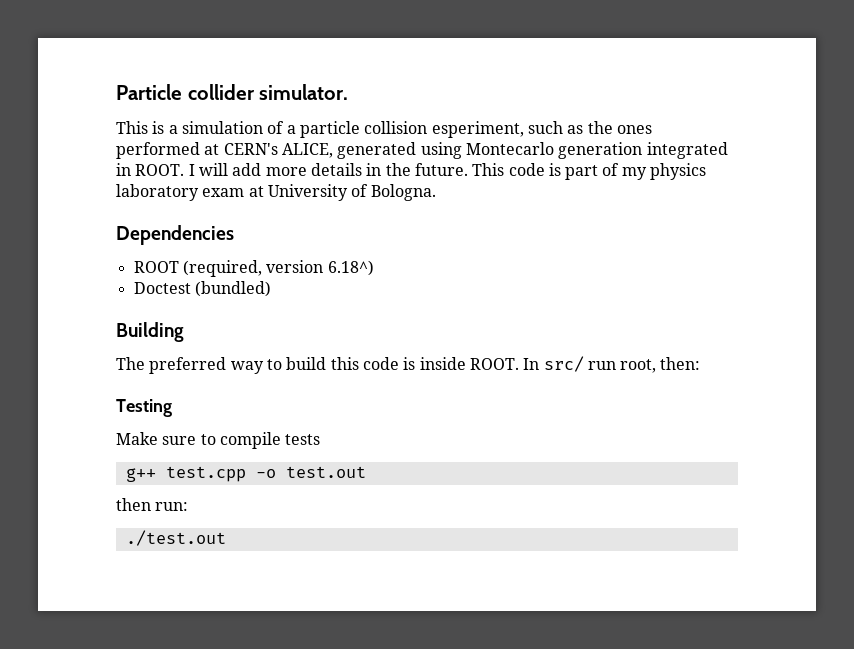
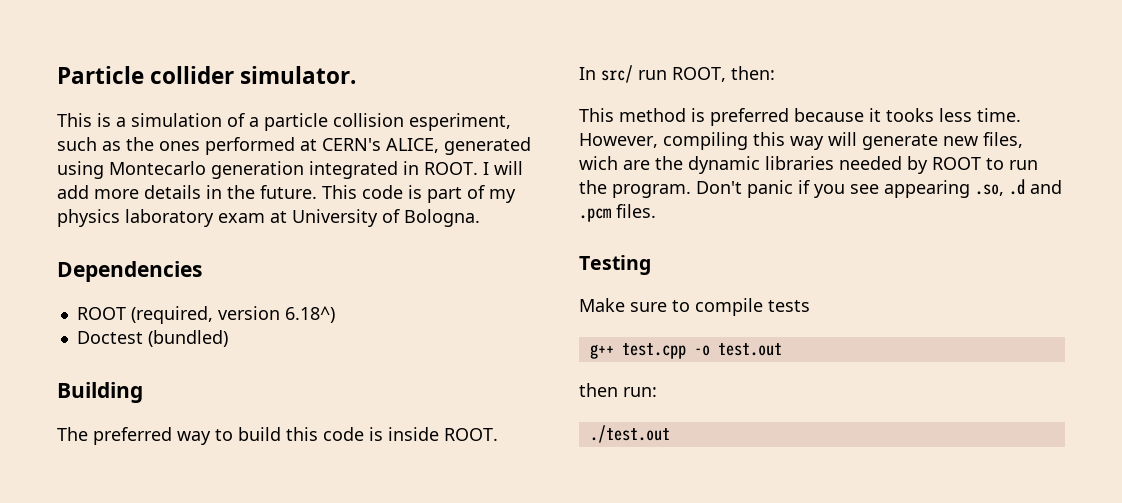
(519, 364) none -> (498, 434) //
[620,359,657,373] root, -> [672,67,726,82] ROOT,
(701, 363) none -> [579,108,1021,126] [579,132,1023,150] [579,156,1038,174] [579,179,1062,198] [579,204,656,222] // This method is preferred because it tooks less time. However, compiling this way will generate new files, wich are the dynamic libraries needed by ROOT to run the program. Don't panic if you see appearing .so, .d and .pcm files.

